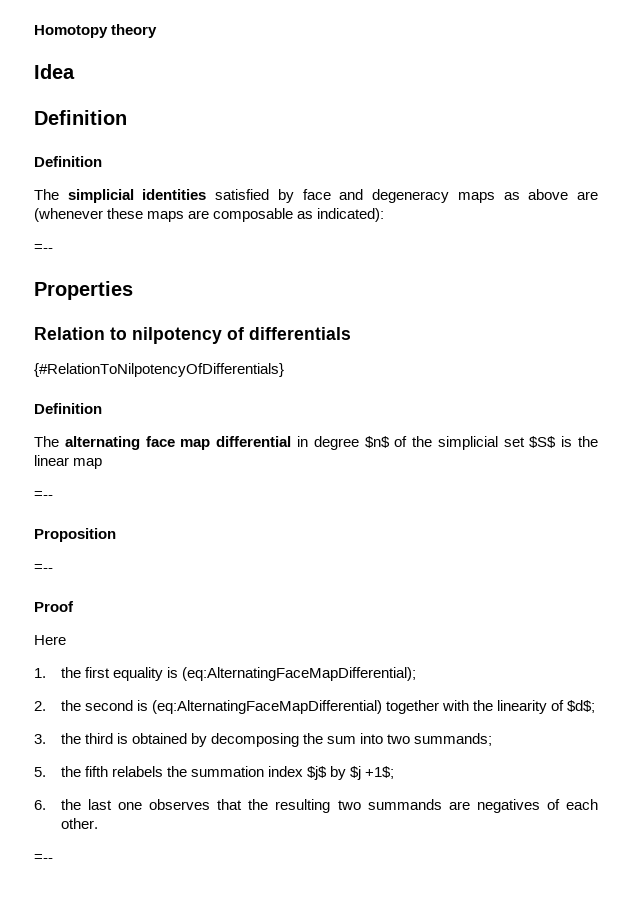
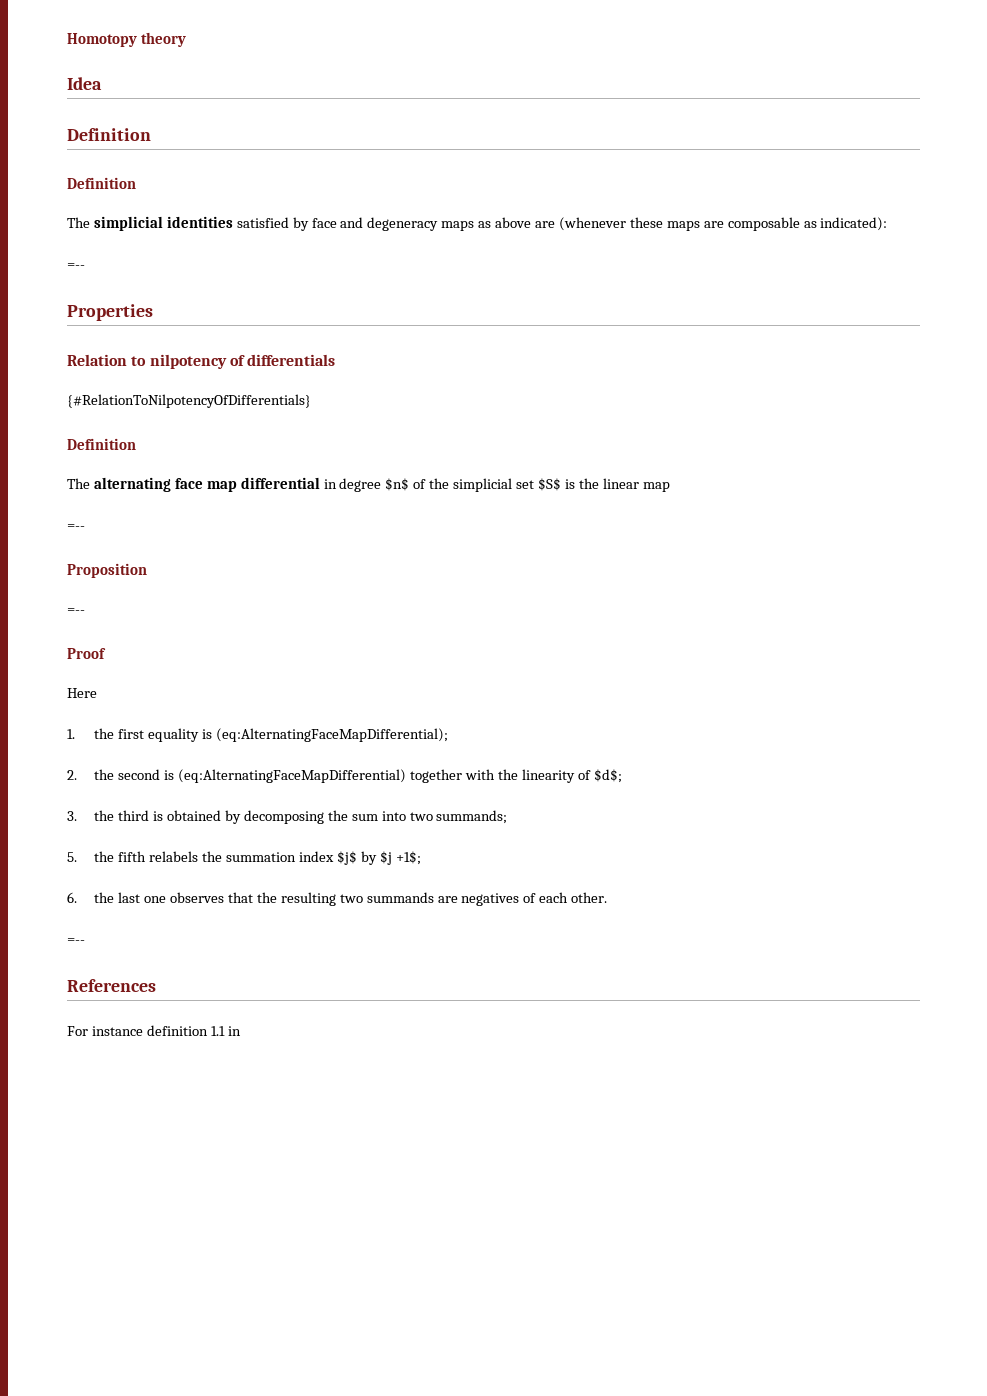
(53, 858) none -> [67,979,156,992] [67,1025,241,1036] // References // For instance definition 1.1 in

